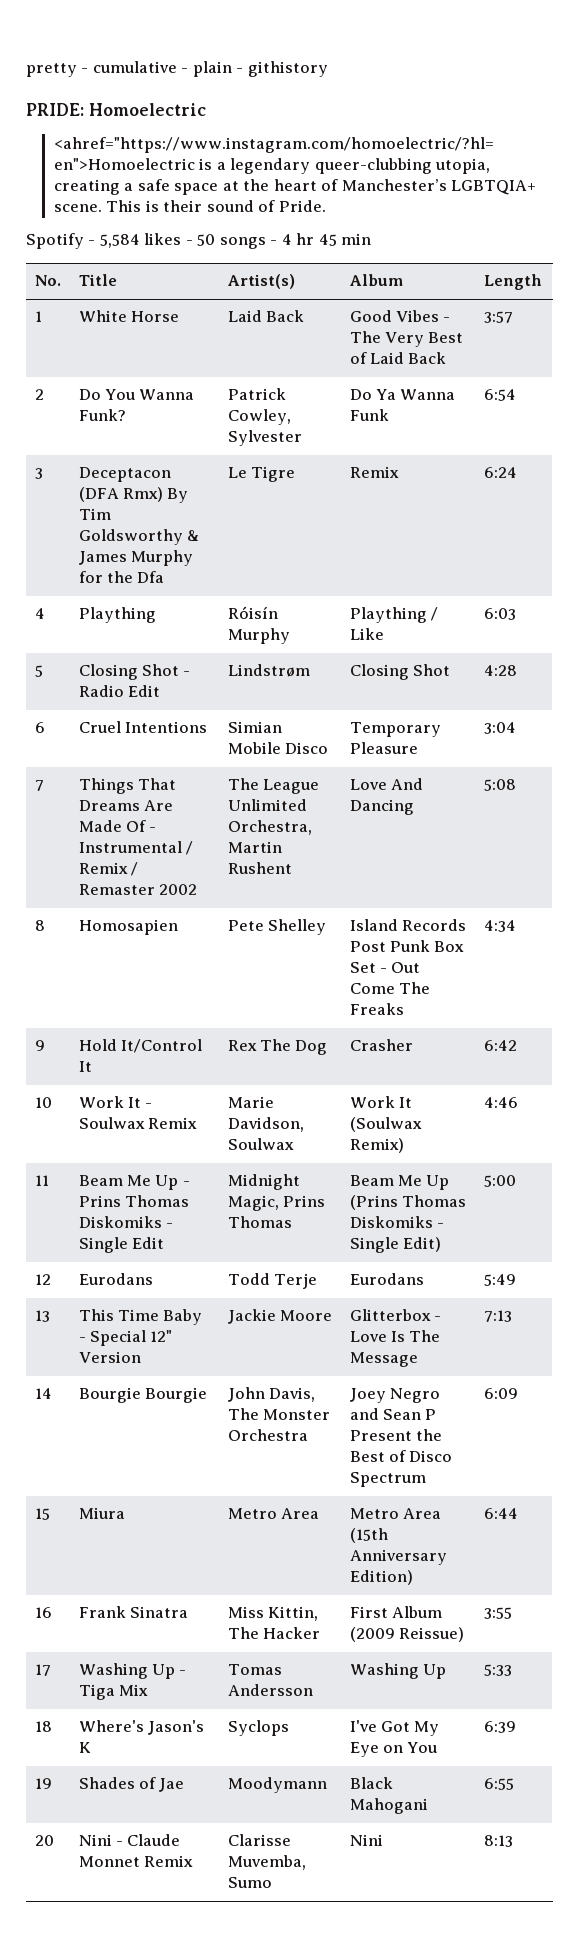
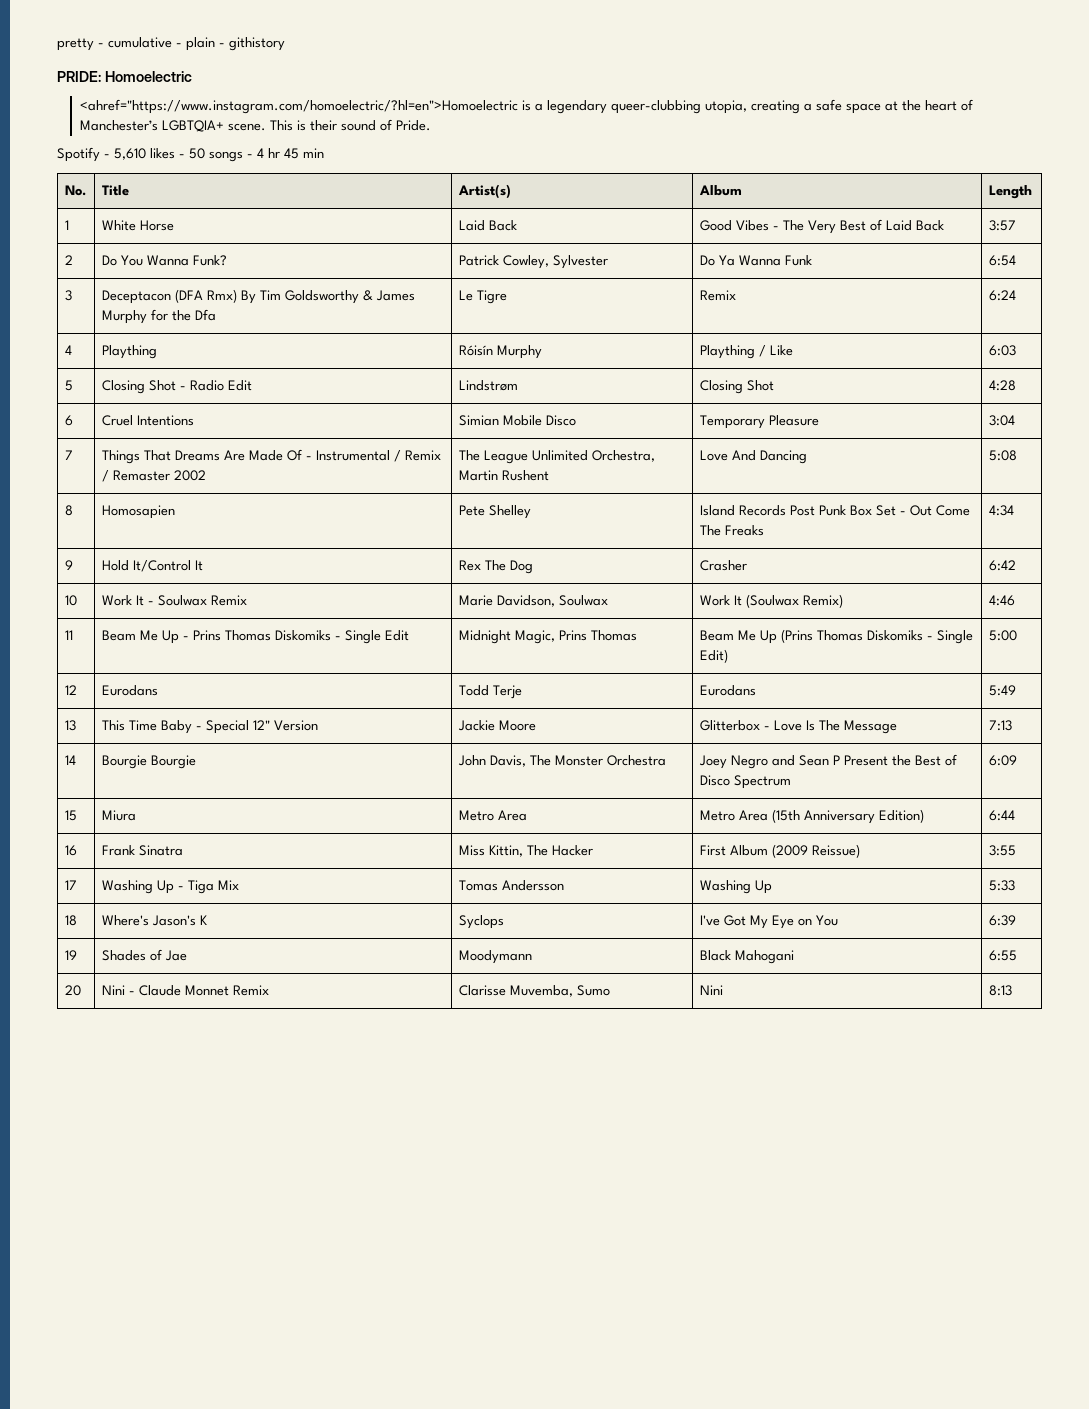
[99,234,140,248] 5,584 -> [114,148,146,160] 5,610

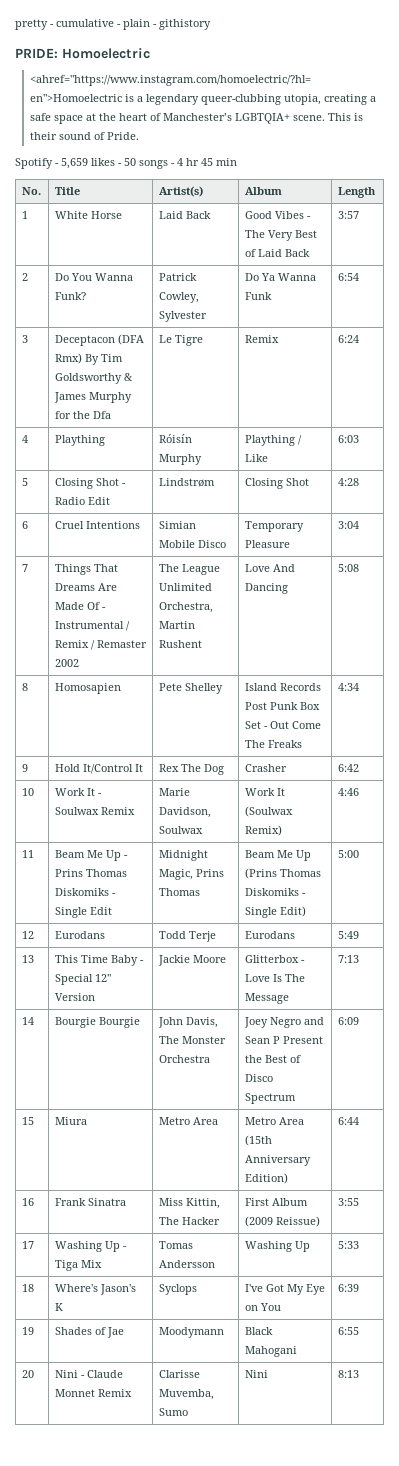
[114,148,146,160] 5,610 -> [61,158,88,169] 5,659

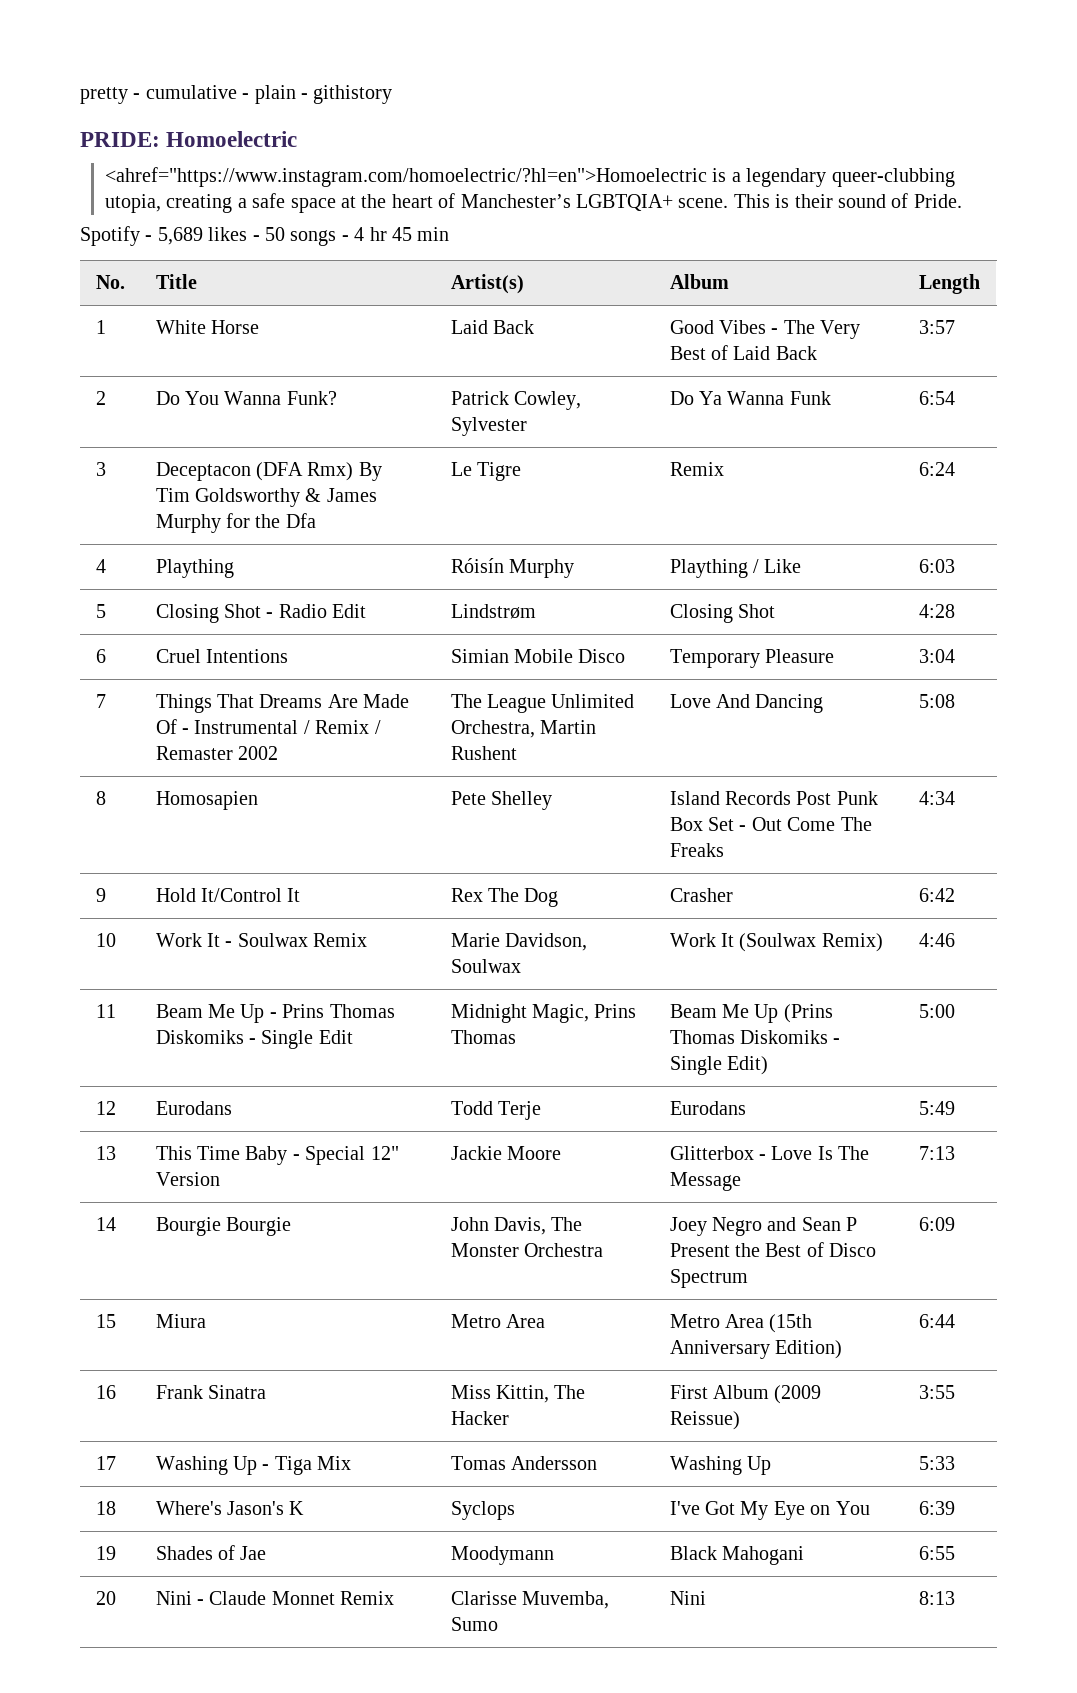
[61,158,88,169] 5,659 -> [157,227,203,245] 5,689

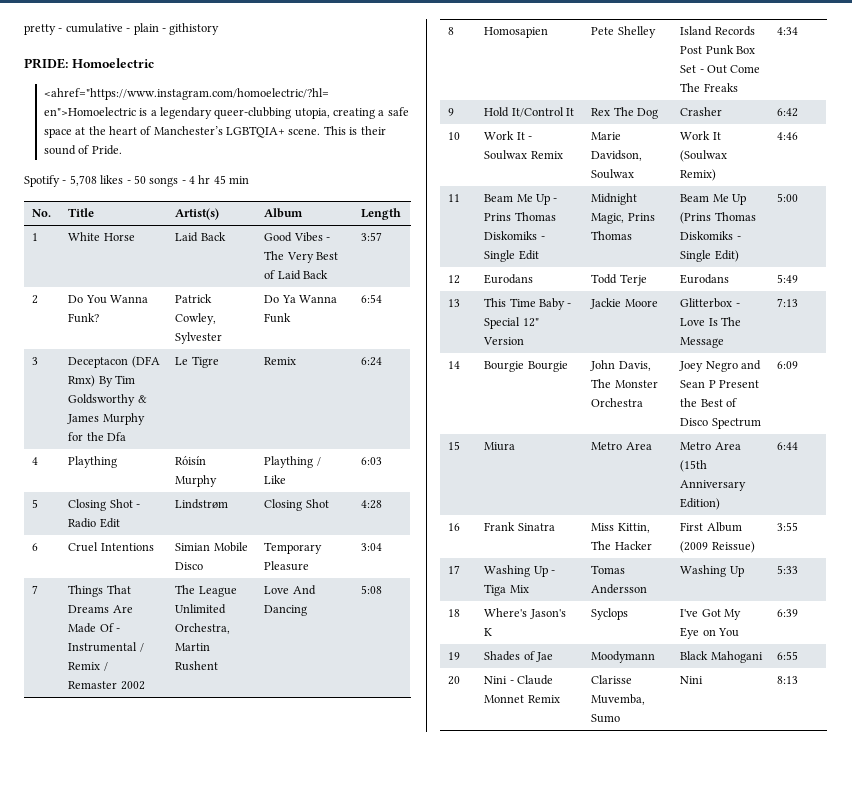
[157,227,203,245] 5,689 -> [69,175,97,186] 5,708

